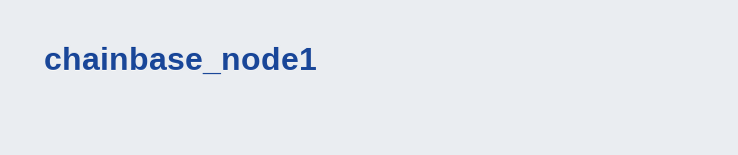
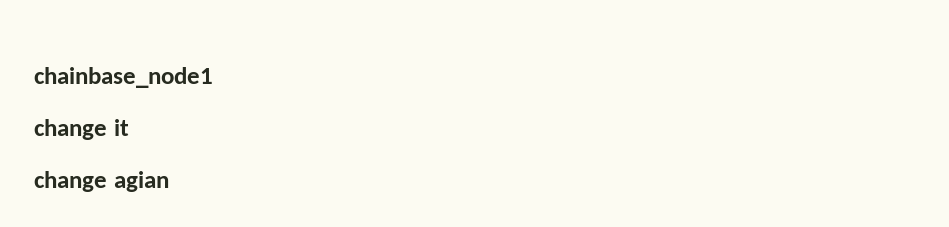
(318, 60) none -> [34,119,129,140] [34,171,169,192] // change it // change agian

